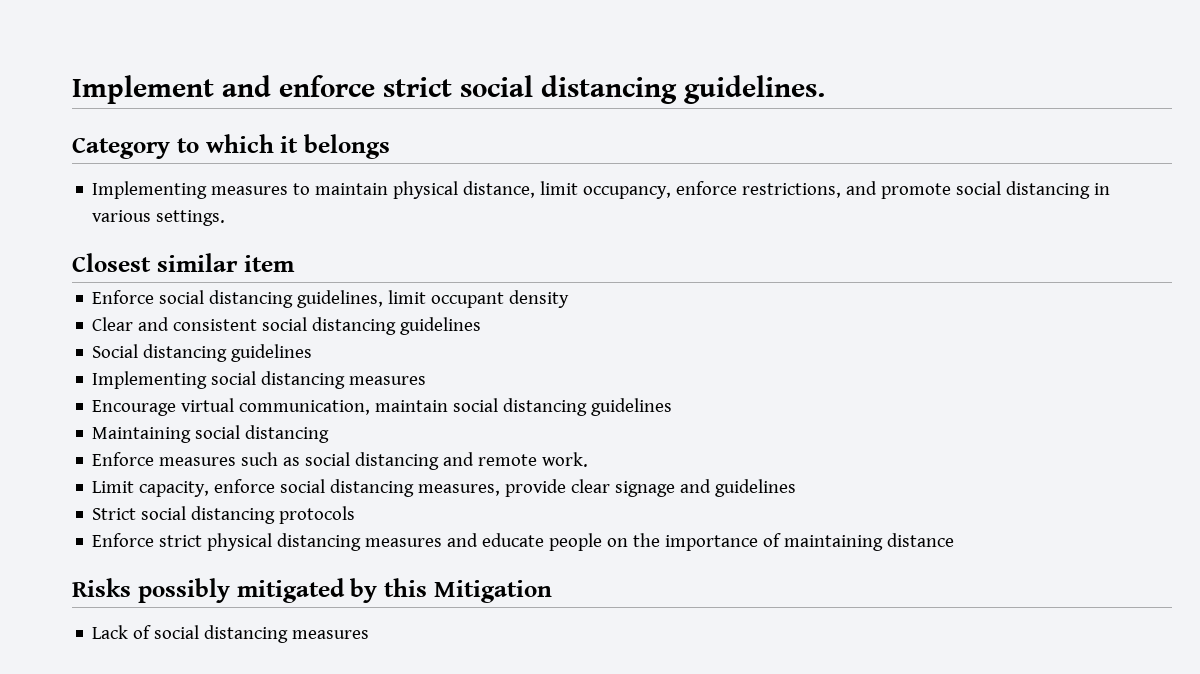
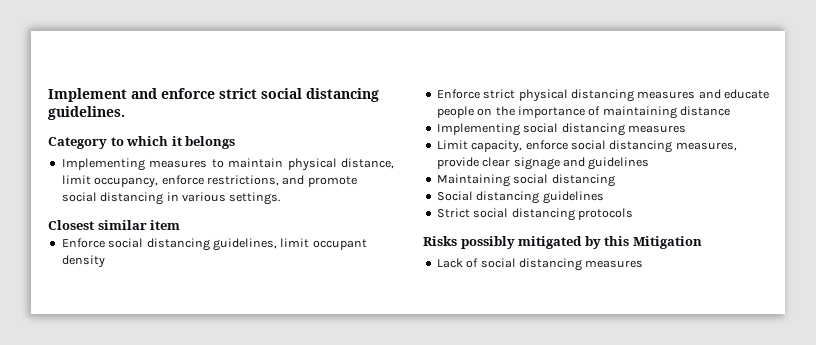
[92,317,482,335] [92,344,313,362] [92,371,427,389] [92,398,673,416] [92,425,330,443] [92,452,589,470] [92,479,797,497] [92,506,356,524] // Clear and consistent social distancing guidelines // Social distancing guidelines // Implementing social distancing measures // Encourage virtual communication, maintain social distancing guidelines // Maintaining social distancing // Enforce measures such as social distancing and remote work. // Limit capacity, enforce social distancing measures, provide clear signage and guidelines // Strict social distancing protocols -> (105, 261) none
(955, 540) none -> [436,123,686,136] [436,140,737,153] [436,157,650,170] [436,174,615,187] [436,191,604,204] [436,208,633,221] // Implementing social distancing measures // Limit capacity, enforce social distancing measures, provide clear signage and guidelines // Maintaining social distancing // Social distancing guidelines // Strict social distancing protocols

